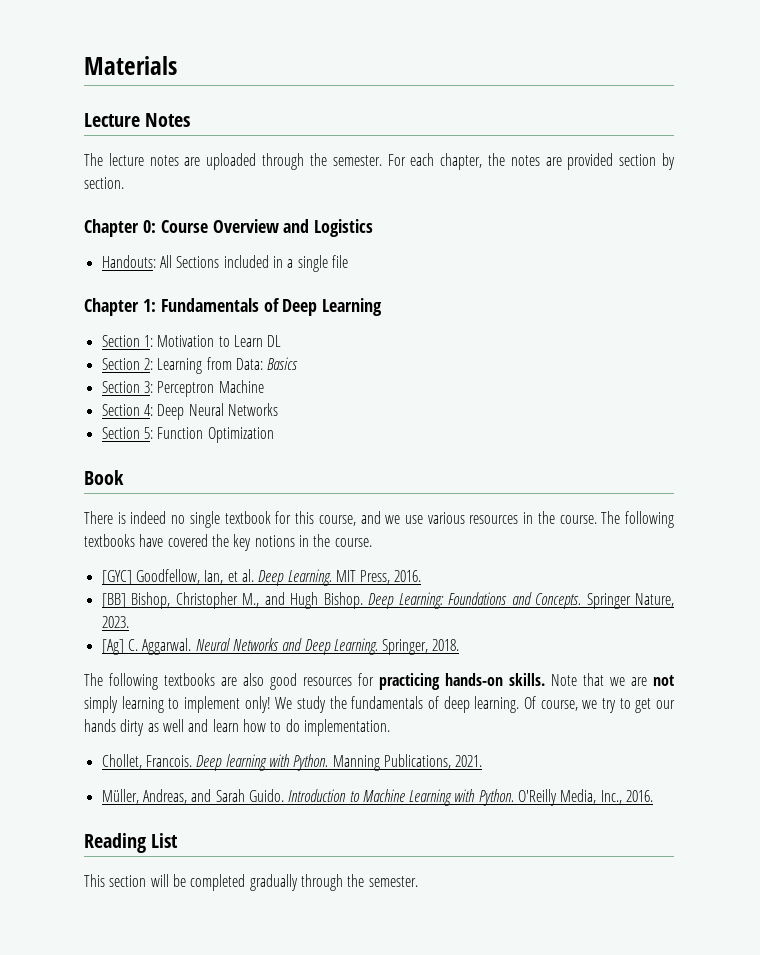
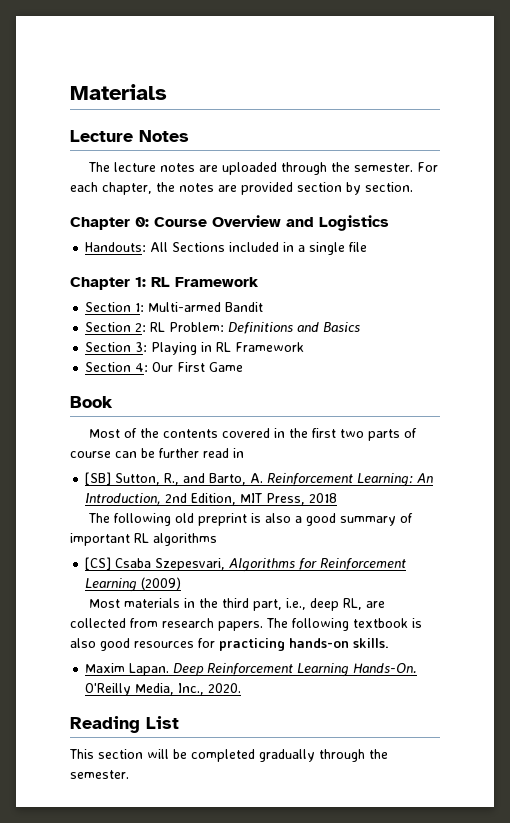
[160,298,383,316] [101,335,282,347] [101,357,299,374] [101,380,264,397] [101,403,278,420] [101,427,274,443] [84,470,124,485] [84,511,674,528] [84,534,372,551] [101,569,422,586] [101,592,674,609] [101,616,129,628] [101,638,460,655] [84,673,237,690] Fundamentals of Deep Learning // Section 1: Motivation to Learn DL // Section 2: Learning from Data: Basics // Section 3: Perceptron Machine // Section 4: Deep Neural Networks // Section 5: Function Optimization // Book // There is indeed no single textbook for this course, and we use various resources in the course. The following textbooks have covered the key notions in the course. // [GYC] Goodfellow, Ian, et al. Deep Learning. MIT Press, 2016. // [BB] Bishop, Christopher M., and Hugh Bishop. Deep Learning: Foundations and Concepts. Springer Nature, 2023. // [Ag] C. Aggarwal. Neural Networks and Deep Learning. Springer, 2018. // The following textbooks are -> [151,277,259,287] [85,302,264,312] [85,322,361,334] [85,342,305,355] [85,362,244,372] [70,396,113,408] [88,428,417,441] [70,448,244,458] [85,472,434,487] [85,493,338,505] [87,513,413,526] [70,533,217,546] [85,557,407,572] [85,577,182,592] [88,598,385,611] [70,618,422,631] RL Framework // Section 1: Multi-armed Bandit // Section 2: RL Problem: Definitions and Basics // Section 3: Playing in RL Framework // Section 4: Our First Game // Book // Most of the contents covered in the first two parts of course can be further read in // [SB] Sutton, R., and Barto, A. Reinforcement Learning: An Introduction, 2nd Edition, MIT Press, 2018 // The following old preprint is also a good summary of important RL algorithms // [CS] Csaba Szepesvari, Algorithms for Reinforcement Learning (2009) // Most materials in the third part, i.e., deep RL, are collected from research papers. The following textbook is
[551,673,674,686] [84,696,675,713] [84,719,390,736] [101,754,483,771] [101,789,514,806] Note that we are not simply learning to implement only! We study the fundamentals of deep learning. Of course, we try to get our hands dirty as well and learn how to do implementation. // Chollet, Francois. Deep learning with Python. Manning Publications, 2021. // Müller, Andreas, and Sarah Guido. Introduction to Machine Learning with Python. -> [85,663,418,677] // Maxim Lapan. Deep Reinforcement Learning Hands-On.
[626,790,654,802] 2016. -> [208,683,242,693] 2020.

